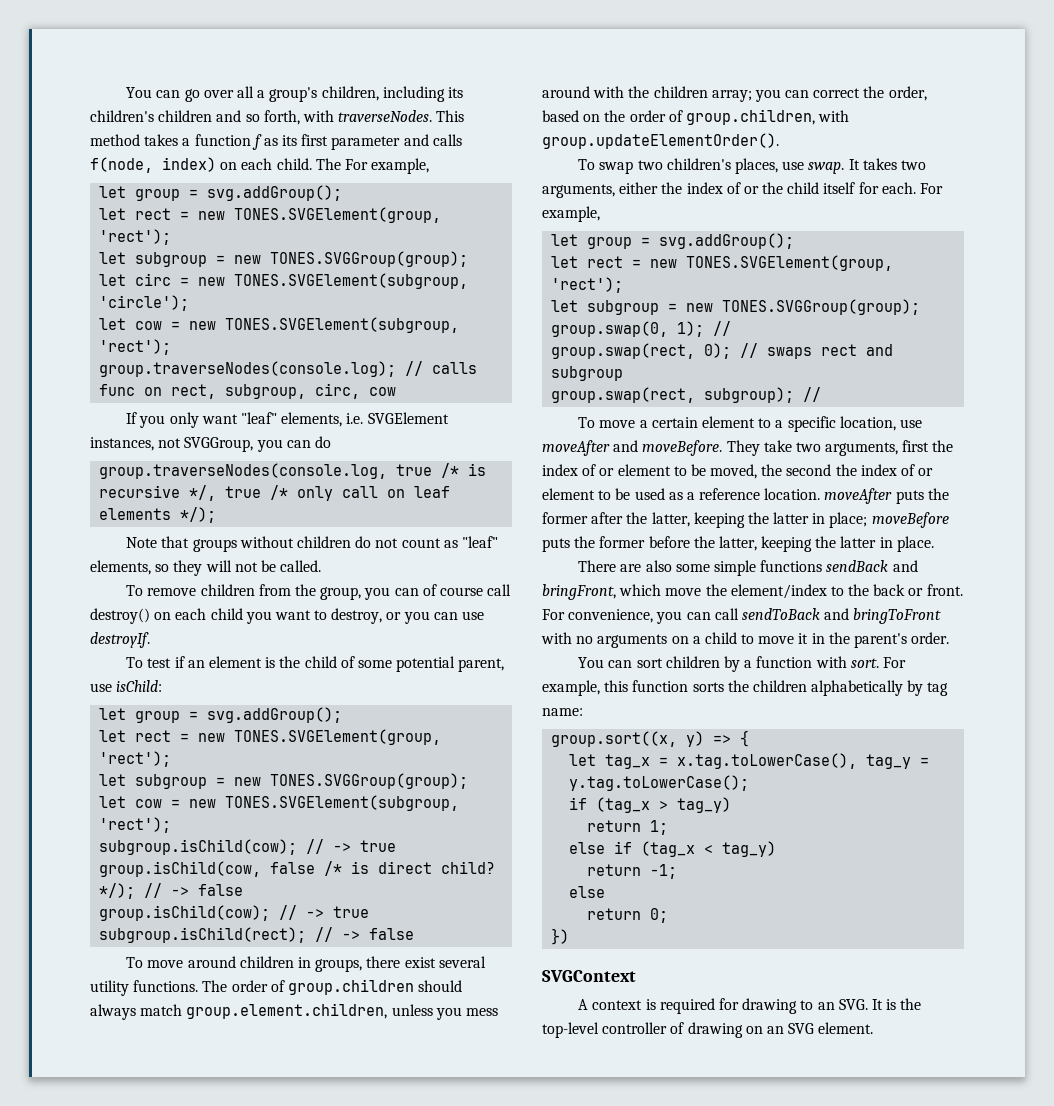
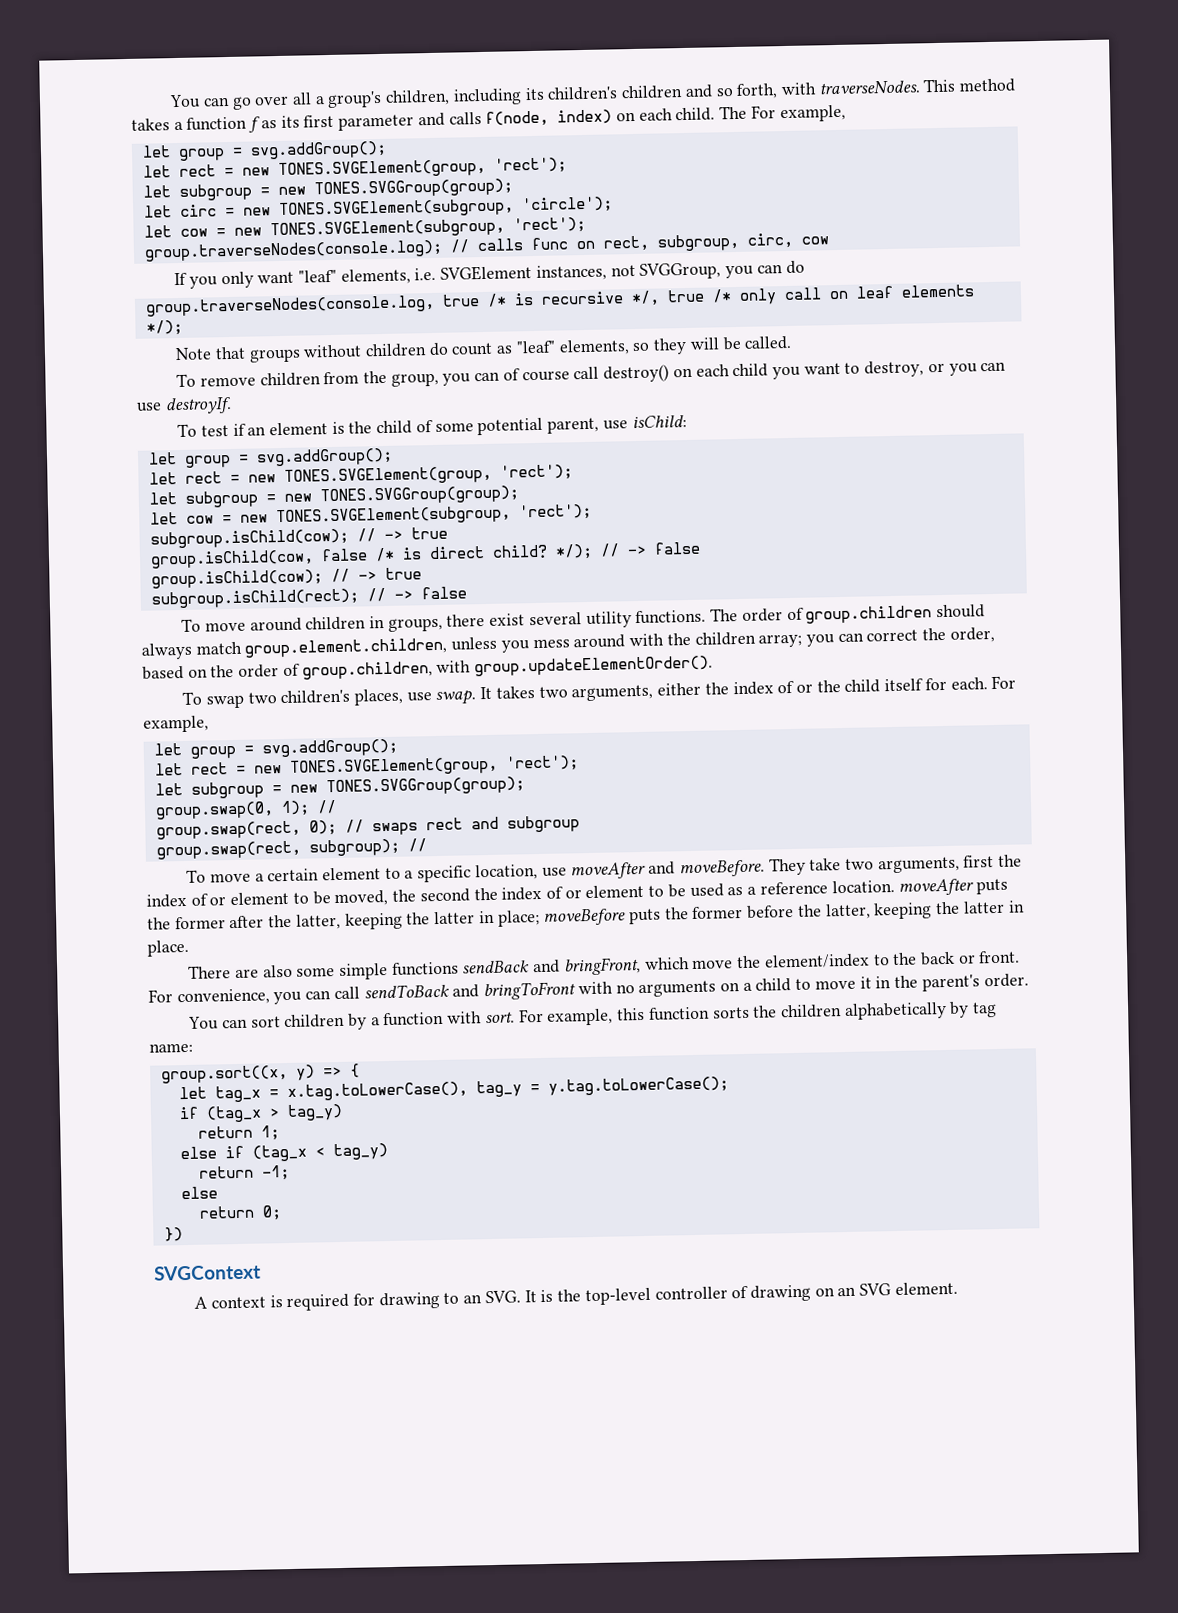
[375,538,399,548] not -> (449, 349) none
[234,562,258,572] not -> (720, 343) none

